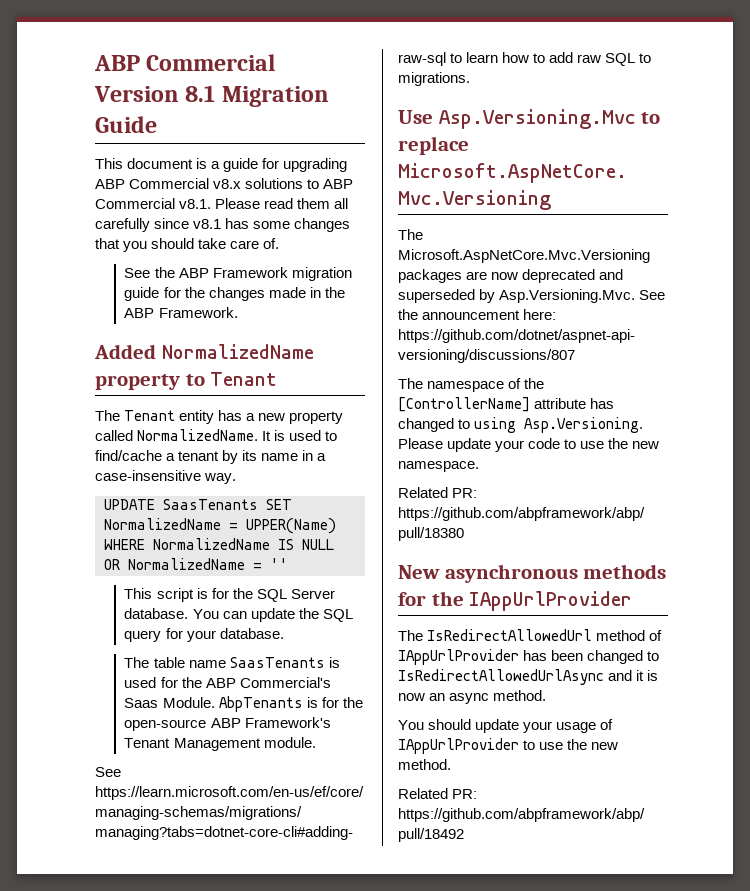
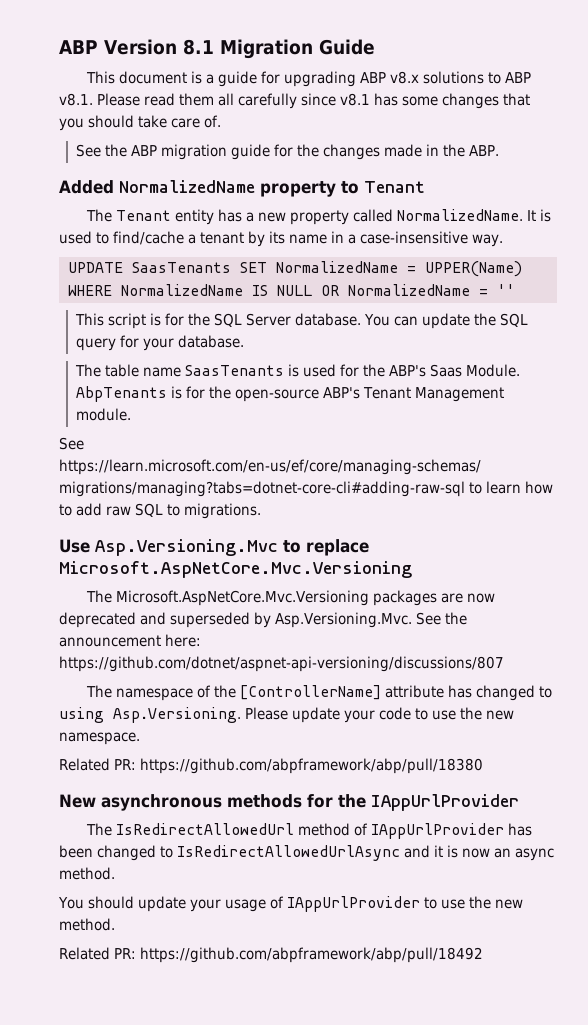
[94,54,276,71] ABP Commercial -> [59,40,98,54] ABP
[129,178,210,189] Commercial -> (386, 77) none
[95,198,175,209] Commercial -> (531, 77) none
[212,267,288,278] Framework -> (158, 150) none
[124,307,238,318] ABP Framework. -> [469,145,500,156] ABP.
[205,677,331,688] ABP Commercial's -> [389,365,427,377] ABP's
[210,717,331,728] ABP Framework's -> [323,387,361,399] ABP's

